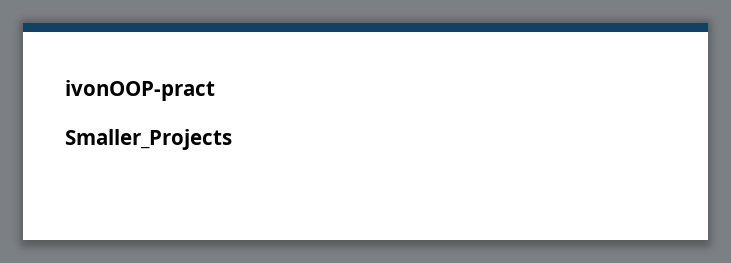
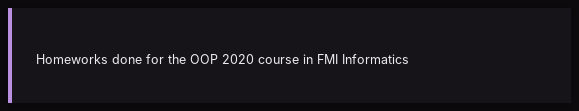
[65,80,215,101] [65,129,232,150] ivonOOP-pract // Smaller_Projects -> [36,54,409,64] Homeworks done for the OOP 2020 course in FMI Informatics

